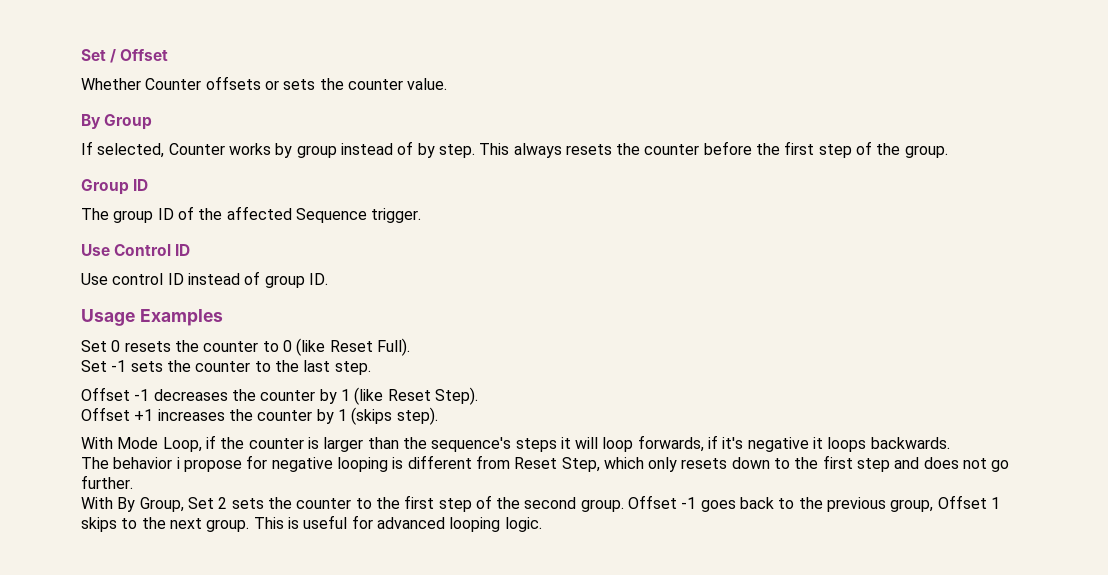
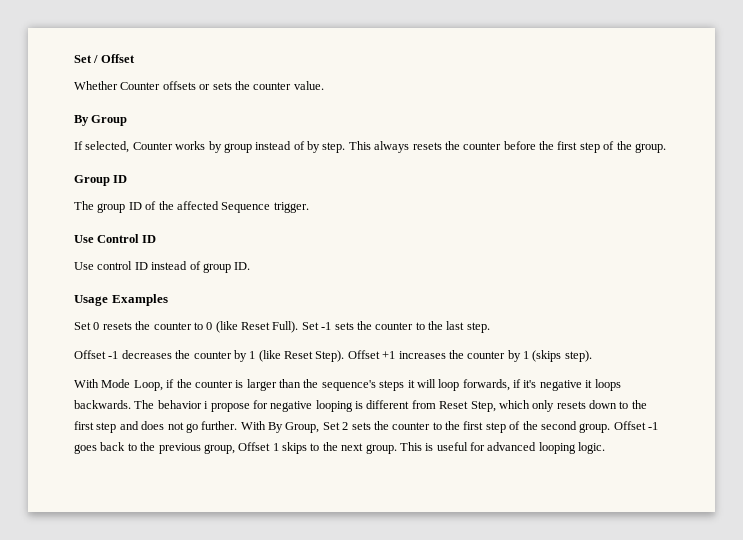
(410, 347) // -> (299, 327) none
(478, 396) // -> (345, 356) none
(950, 443) // -> (131, 404) none
(133, 482) // -> (238, 425) none

